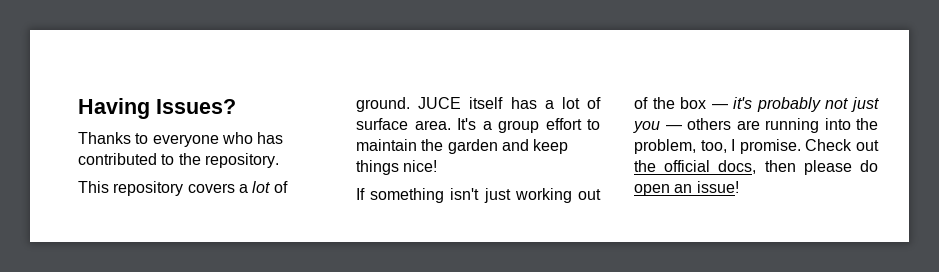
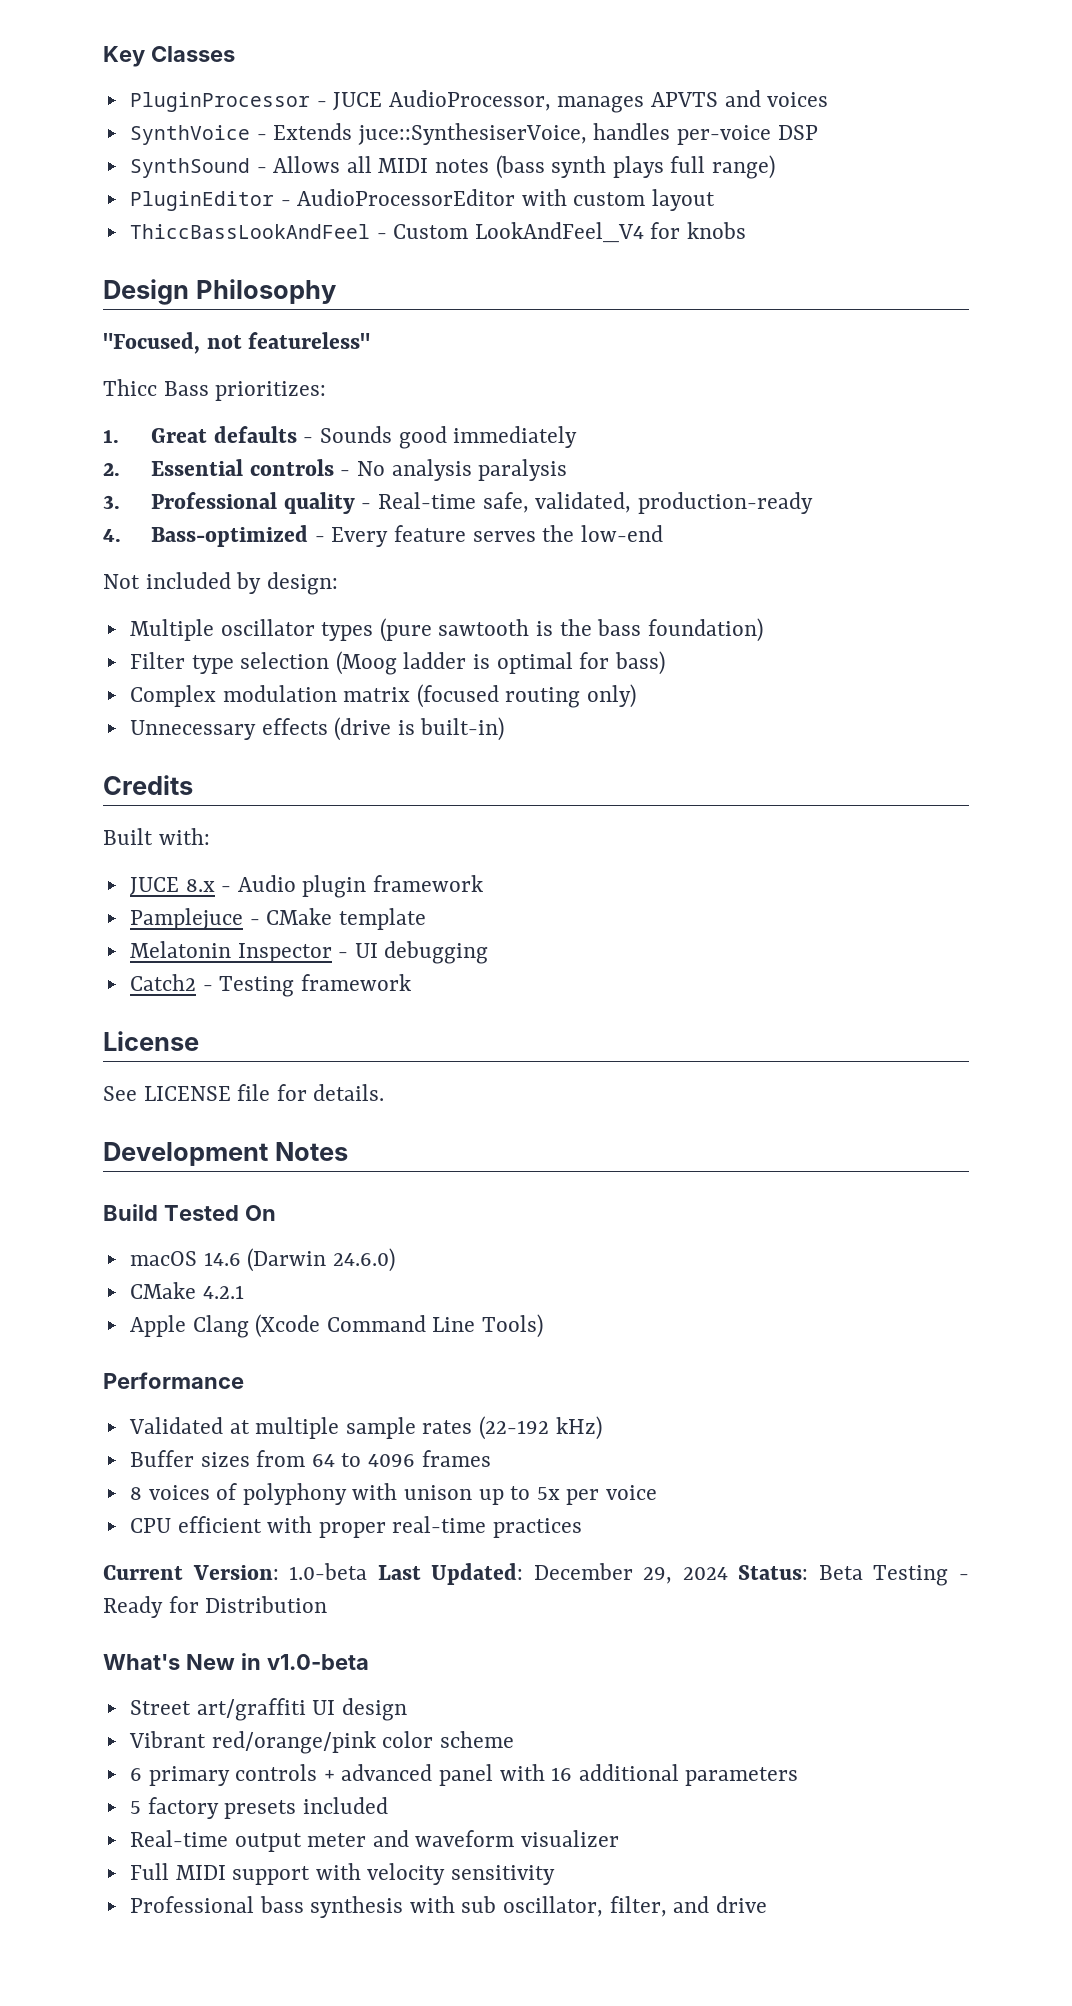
[78,98,236,119] [78,132,284,147] [78,153,279,168] [78,181,288,196] [356,97,601,112] [356,118,600,133] [356,139,569,154] [356,160,438,175] [356,188,601,203] [634,97,879,112] [633,118,878,133] [634,139,879,154] [634,160,878,175] [634,181,739,196] Having Issues? // Thanks to everyone who has contributed to the repository. // This repository covers a lot of ground. JUCE itself has a lot of surface area. It's a group effort to maintain the garden and keep things nice! // If something isn't just working out of the box — it's probably not just you — others are running into the problem, too, I promise. Check out the official docs, then please do open an issue! -> [103,46,235,67] [129,90,829,113] [129,123,818,145] [129,155,776,179] [129,189,716,211] [129,222,747,243] [103,279,336,305] [103,332,371,354] [103,379,327,401] [103,426,578,449] [103,459,568,481] [103,492,813,514] [103,525,663,547] [103,572,338,595] [129,618,763,642] [129,651,665,675] [129,684,637,708] [129,717,505,741] [103,775,193,795] [103,828,210,845] [129,875,484,898] [129,908,426,930] [129,941,489,964] [129,974,411,997] [103,1031,199,1051] [103,1084,385,1101] [103,1142,348,1166] [103,1204,276,1221] [129,1248,395,1272] [129,1282,244,1299] [129,1314,544,1338] [103,1372,244,1389] [128,1416,602,1440] [129,1450,491,1467] [129,1483,658,1505] [129,1516,583,1538] [103,1563,969,1586] [103,1596,328,1618] [103,1653,369,1670] [129,1698,407,1721] [128,1731,514,1754] [129,1764,799,1786] [129,1797,388,1819] [129,1830,620,1852] [129,1863,556,1885] [129,1896,767,1918] Key Classes // PluginProcessor - JUCE AudioProcessor, manages APVTS and voices // SynthVoice - Extends juce::SynthesiserVoice, handles per-voice DSP // SynthSound - Allows all MIDI notes (bass synth plays full range) // PluginEditor - AudioProcessorEditor with custom layout // ThiccBassLookAndFeel - Custom LookAndFeel_V4 for knobs // Design Philosophy // "Focused, not featureless" // Thicc Bass prioritizes: // 1. Great defaults - Sounds good immediately // 2. Essential controls - No analysis paralysis // 3. Professional quality - Real-time safe, validated, production-ready // 4. Bass-optimized - Every feature serves the low-end // Not included by design: // Multiple oscillator types (pure sawtooth is the bass foundation) // Filter type selection (Moog ladder is optimal for bass) // Complex modulation matrix (focused routing only) // Unnecessary effects (drive is built-in) // Credits // Built with: // JUCE 8.x - Audio plugin framework // Pamplejuce - CMake template // Melatonin Inspector - UI debugging // Catch2 - Testing framework // License // See LICENSE file for details. // Development Notes // Build Tested On // macOS 14.6 (Darwin 24.6.0) // CMake 4.2.1 // Apple Clang (Xcode Command Line Tools) // Performance // Validated at multiple sample rates (22-192 kHz) // Buffer sizes from 64 to 4096 frames // 8 voices of polyphony with unison up to 5x per voice // CPU efficient with proper real-time practices // Current Version: 1.0-beta Last Updated: December 29, 2024 Status: Beta Testing - Ready for Distribution // What's New in v1.0-beta // Street art/graffiti UI design // Vibrant red/orange/pink color scheme // 6 primary controls + advanced panel with 16 additional parameters // 5 factory presets included // Real-time output meter and waveform visualizer // Full MIDI support with velocity sensitivity // Professional bass synthesis with sub oscillator, filter, and drive

